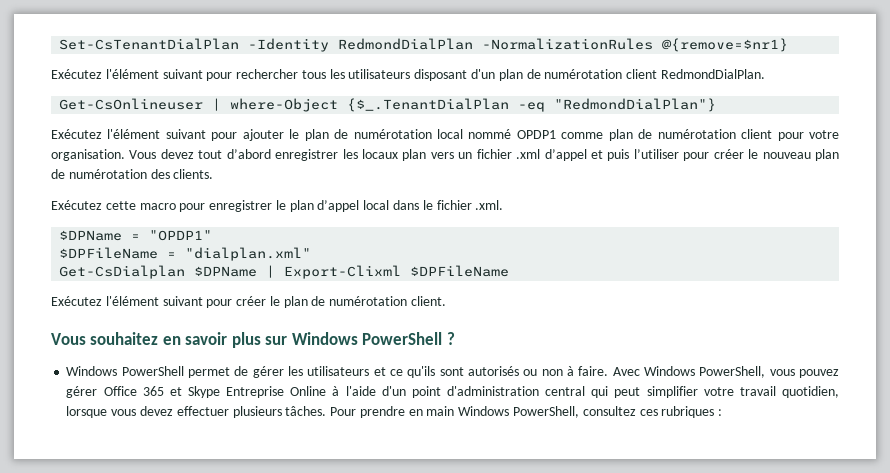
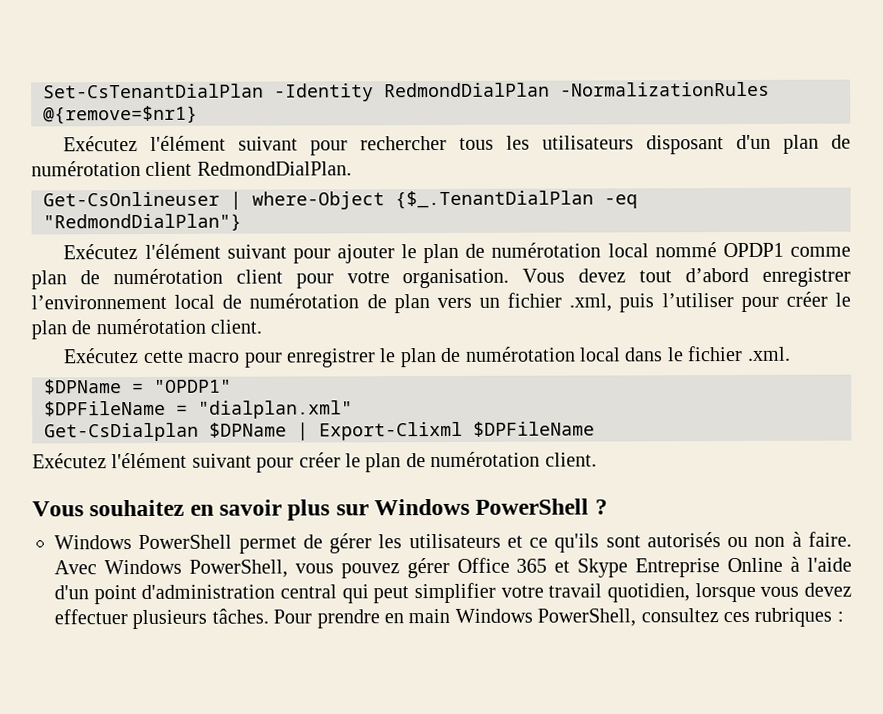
[342,149,398,159] les locaux -> [31,293,387,310] l’environnement local de numérotation de
[516,149,604,161] .xml d’appel et -> [569,293,613,312] .xml,
[762,149,840,161] [51,169,214,179] nouveau plan de numérotation des clients. -> [31,318,263,340] plan de numérotation client.
[317,200,360,212] d’appel -> [440,346,576,363] de numérotation

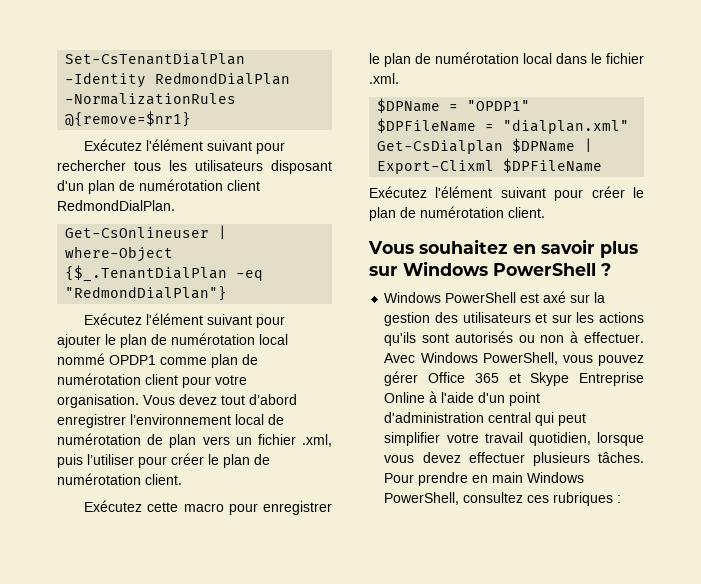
[238,533,549,554] permet de gérer les utilisateurs et ce -> [520,291,606,303] [384,312,644,326] est axé sur la gestion des utilisateurs et sur les actions
[807,531,852,547] faire. -> [584,332,644,343] effectuer.

